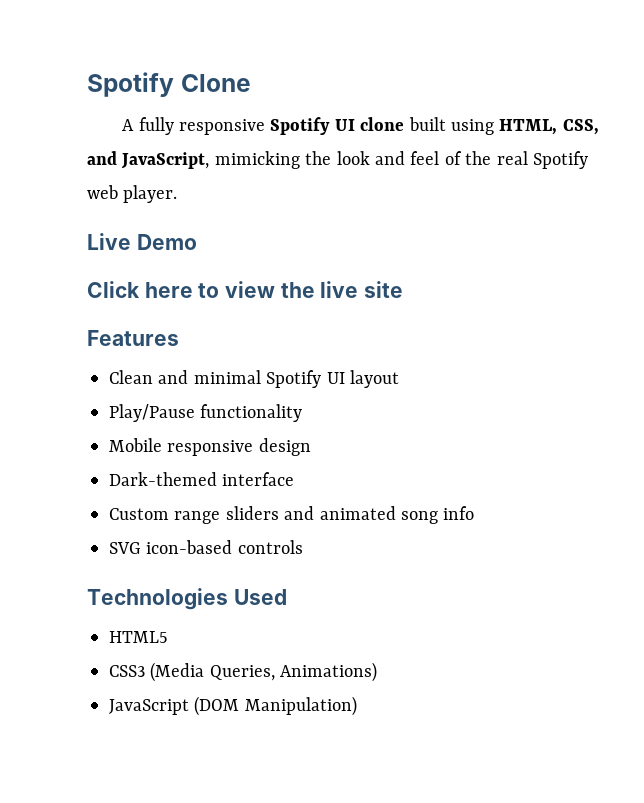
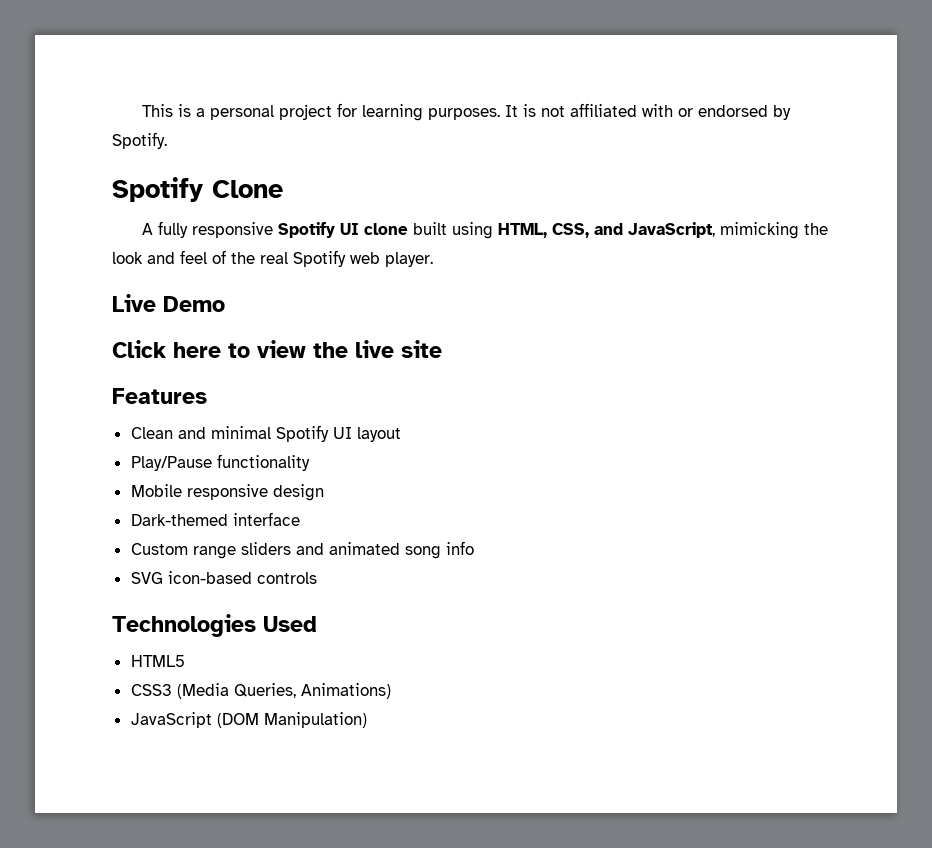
(87, 84) none -> [142,103,792,121] [112,132,167,149] This is a personal project for learning purposes. It is not affiliated with or endorsed by Spotify. //

